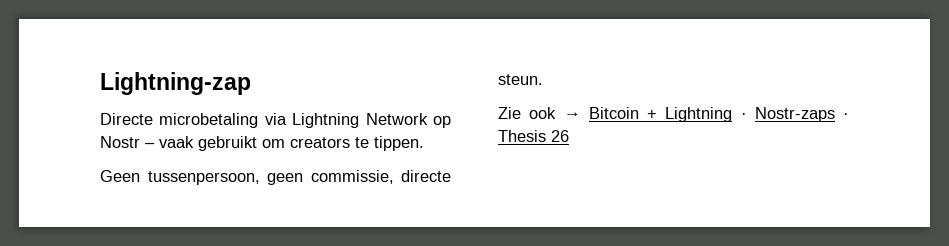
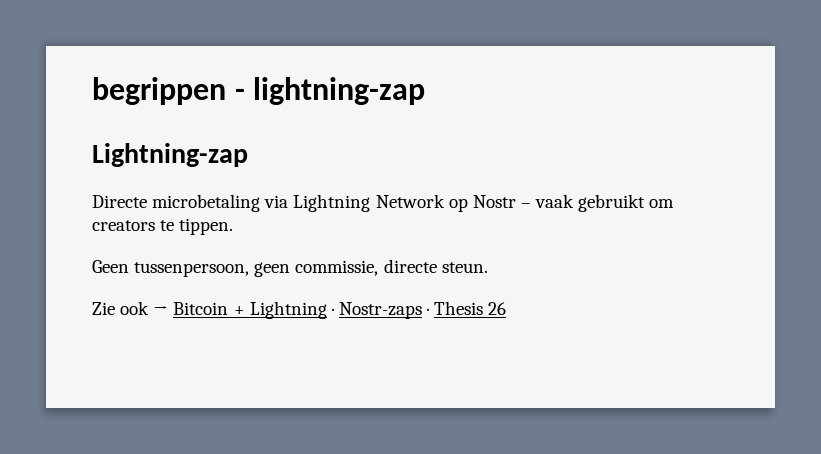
(100, 83) none -> [92,77,426,105] begrippen - lightning-zap //

